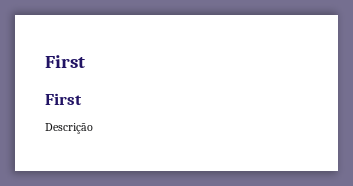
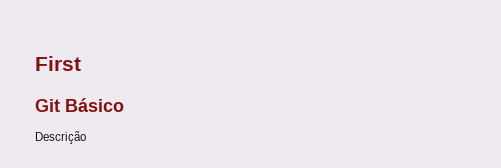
[45,55,85,68] [45,93,82,105] First // First -> [35,56,81,71] [35,98,124,112] First // Git Básico

